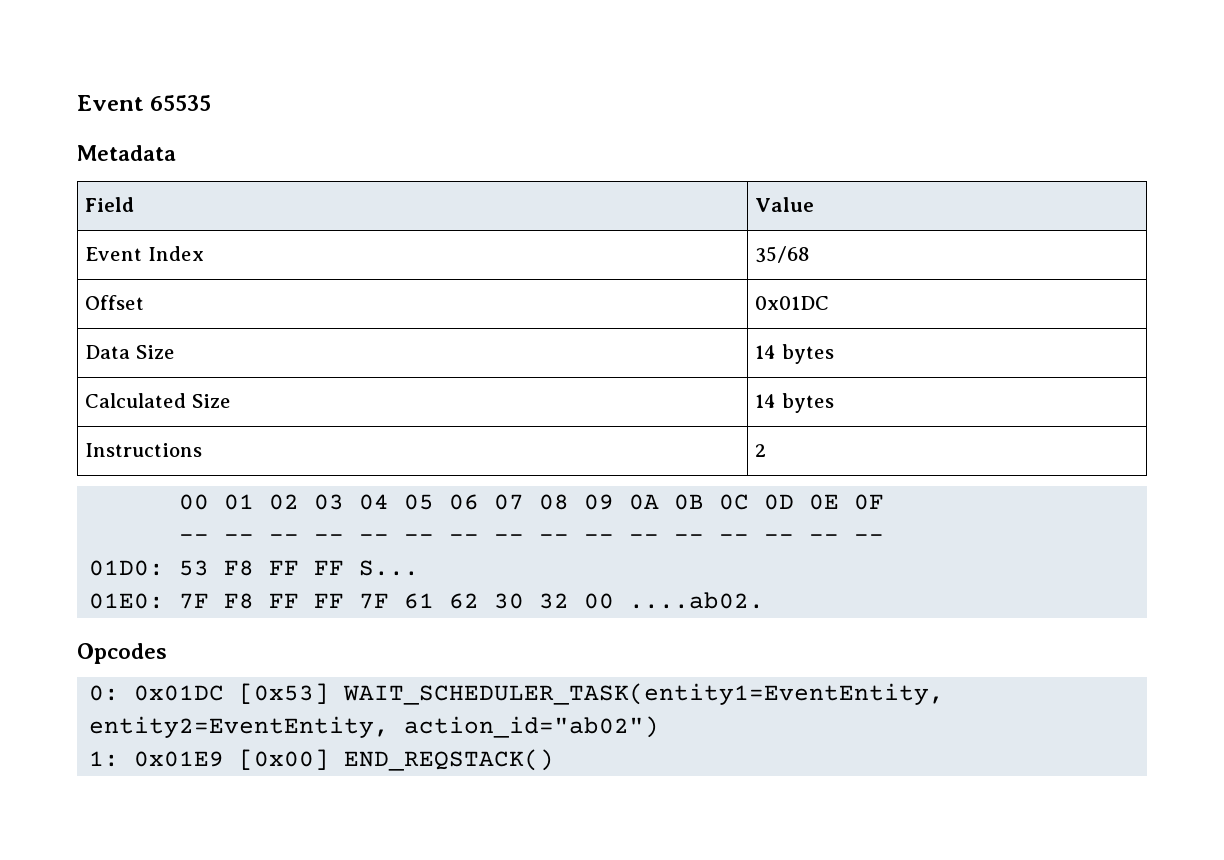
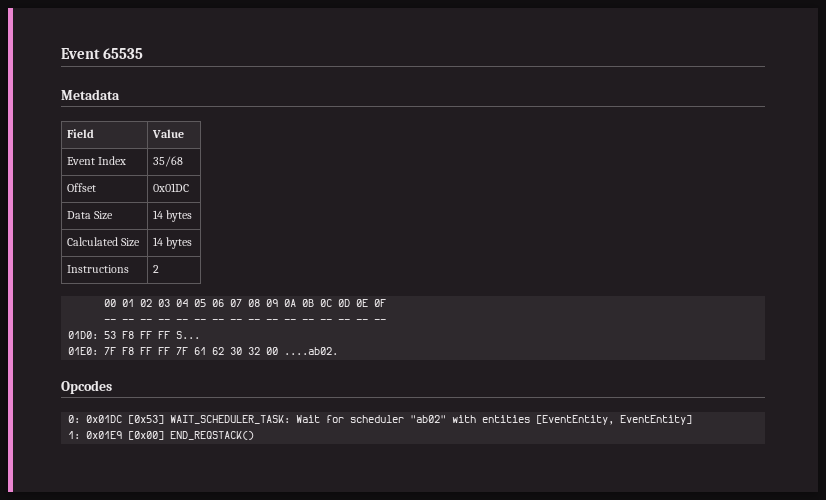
[343,683,945,705] [89,716,660,738] WAIT_SCHEDULER_TASK(entity1=EventEntity, entity2=EventEntity, action_id="ab02") -> [170,415,693,425] WAIT_SCHEDULER_TASK: Wait for scheduler "ab02" with entities [EventEntity, EventEntity]

